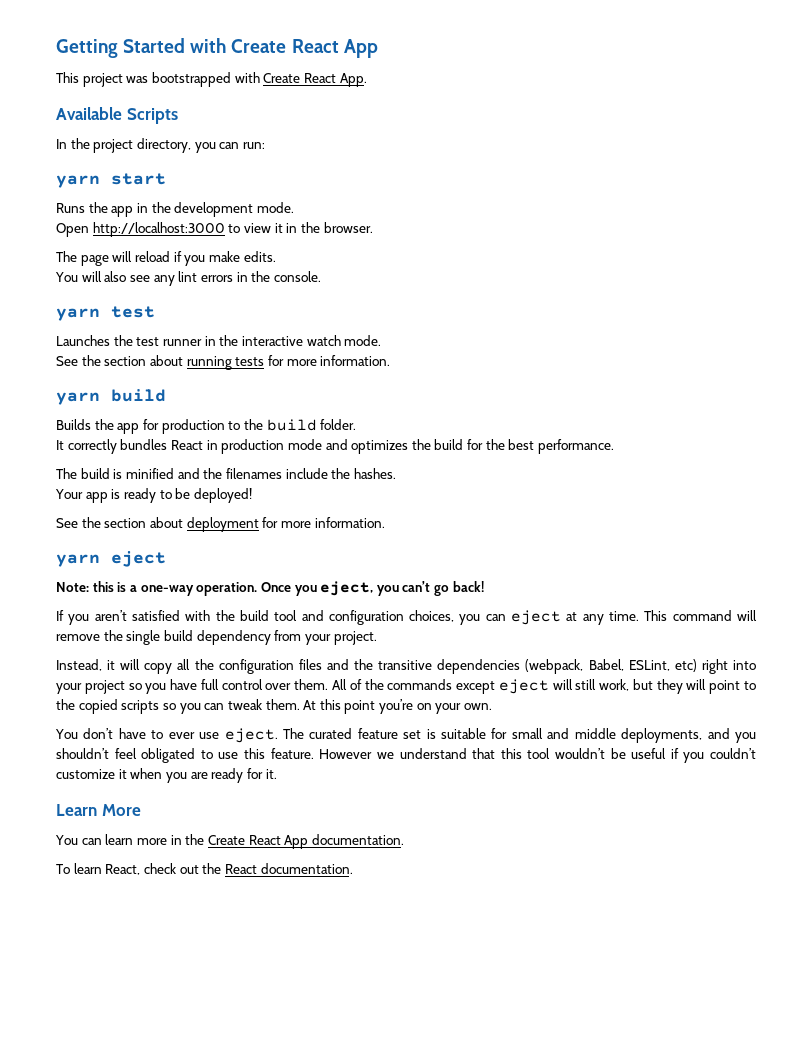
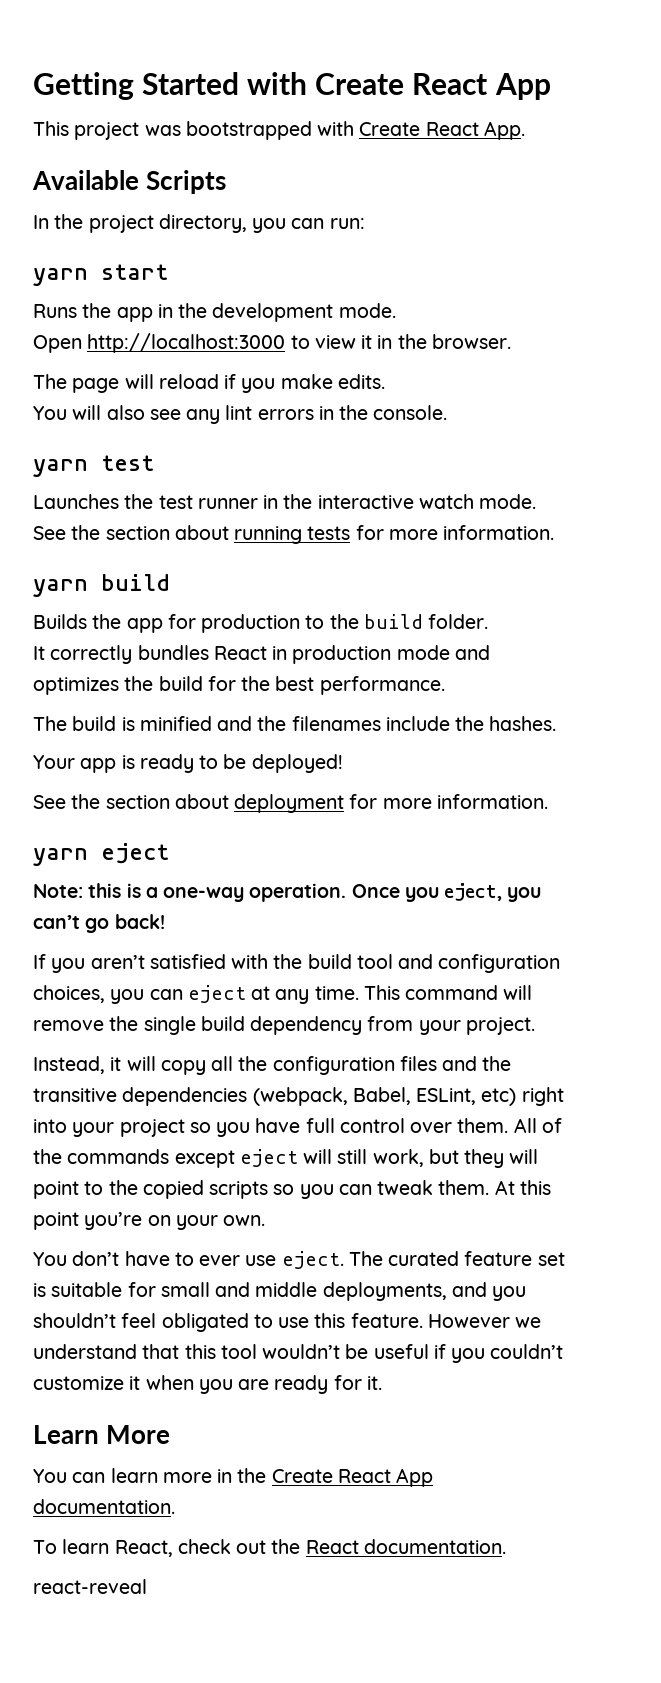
(353, 868) none -> [33,1579,147,1594] // react-reveal

